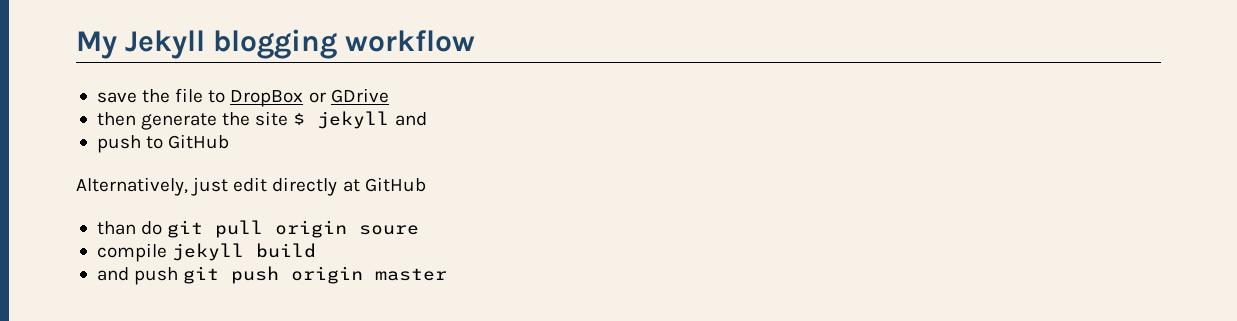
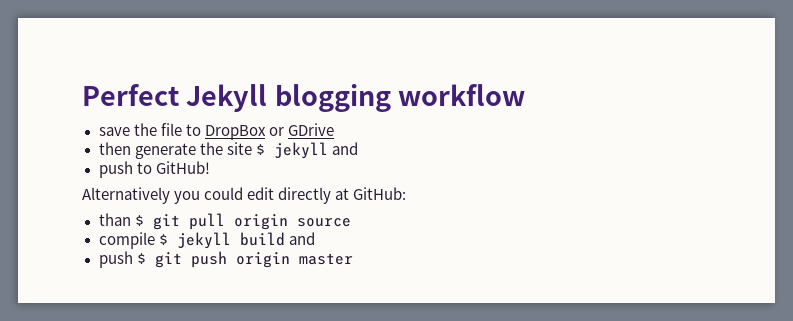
[76,31,117,59] My -> [82,84,179,106] Perfect
[168,134,230,149] [76,177,229,196] GitHub // Alternatively, just -> [155,161,210,174] [82,187,244,204] GitHub! // Alternatively you could
[364,177,426,192] GitHub -> [353,187,407,200] GitHub:
[141,221,163,235] do -> [134,215,144,226] $
[359,225,420,235] soure -> [296,218,351,227] source
(167, 252) none -> [158,234,168,245] $
[96,267,179,285] // and push -> [288,232,315,245] [98,251,146,268] and // push $

